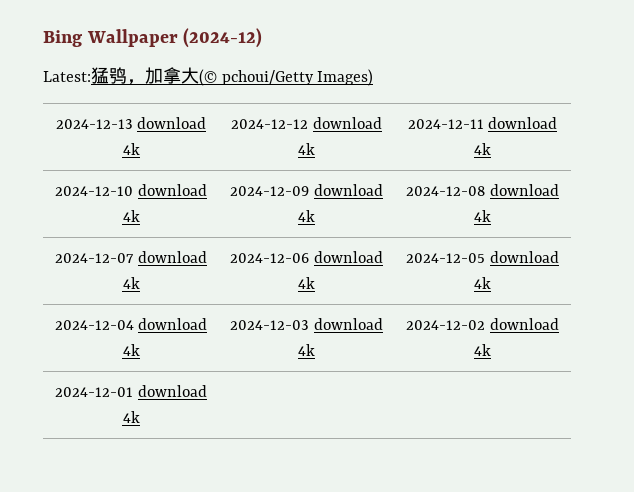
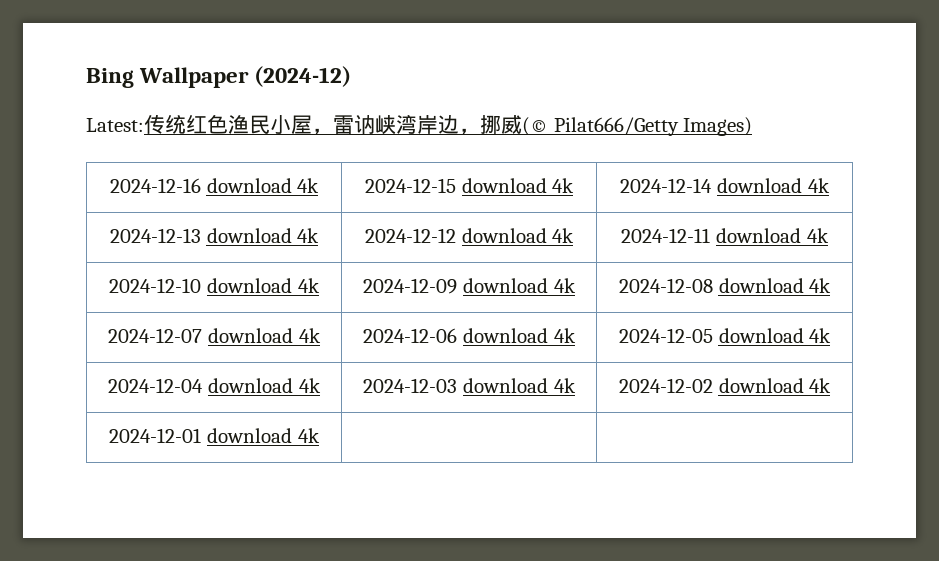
[91,67,374,86] 猛鸮，加拿大(© pchoui/Getty Images) -> [144,114,753,136] [109,178,320,193] [364,178,575,193] [620,178,830,193] 传统红色渔民小屋，雷讷峡湾岸边，挪威(© Pilat666/Getty Images) // 2024-12-16 download 4k | 2024-12-15 download 4k | 2024-12-14 download 4k

